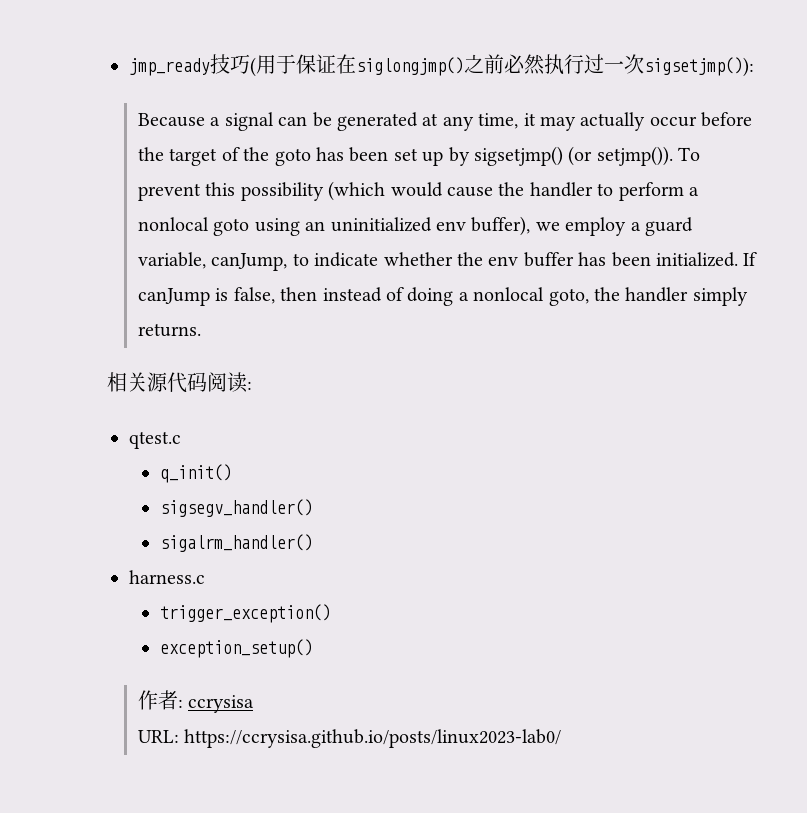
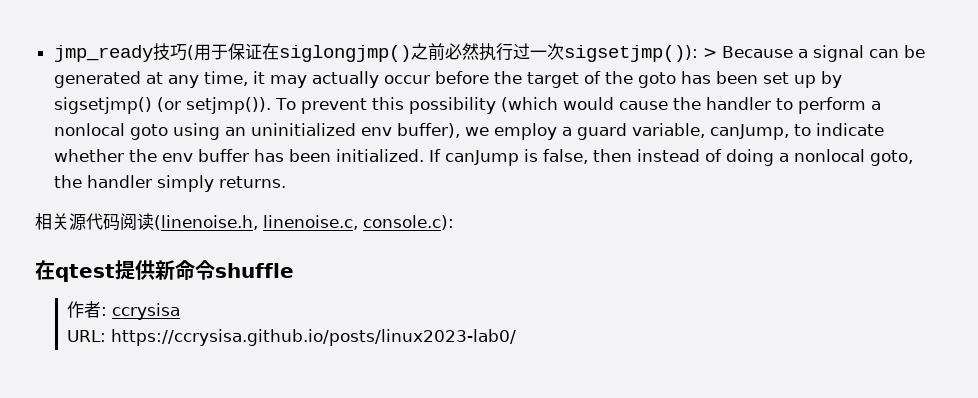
(754, 67) // -> [702,48,717,58] >
[247,381,252,390] [129,431,181,449] [160,464,233,483] [160,499,314,517] [160,534,314,552] [129,570,205,584] [160,604,332,623] [160,639,314,658] : // qtest.c // q_init() // sigsegv_handler() // sigalrm_handler() // harness.c // trigger_exception() // exception_setup() -> [154,215,454,230] [35,260,294,282] (linenoise.h, linenoise.c, console.c): // 在qtest提供新命令shuffle

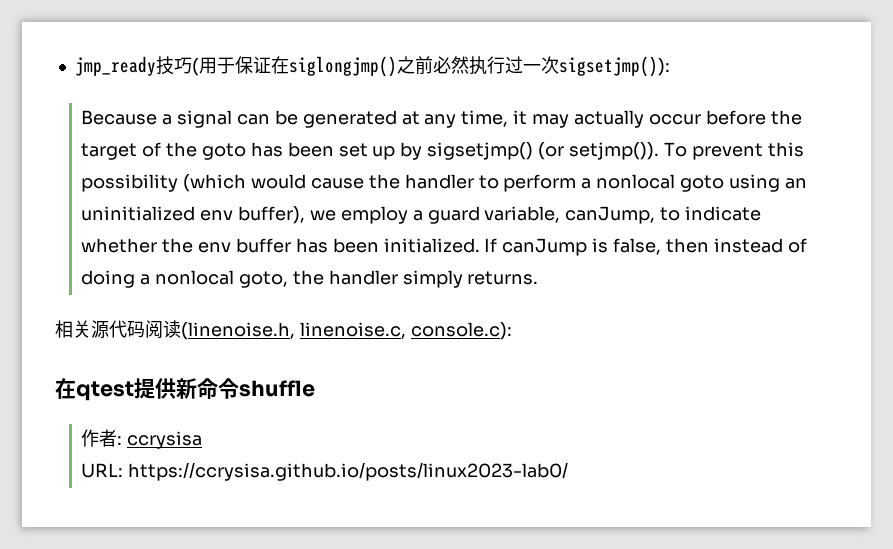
[702,48,717,58] > -> (670, 66) //

